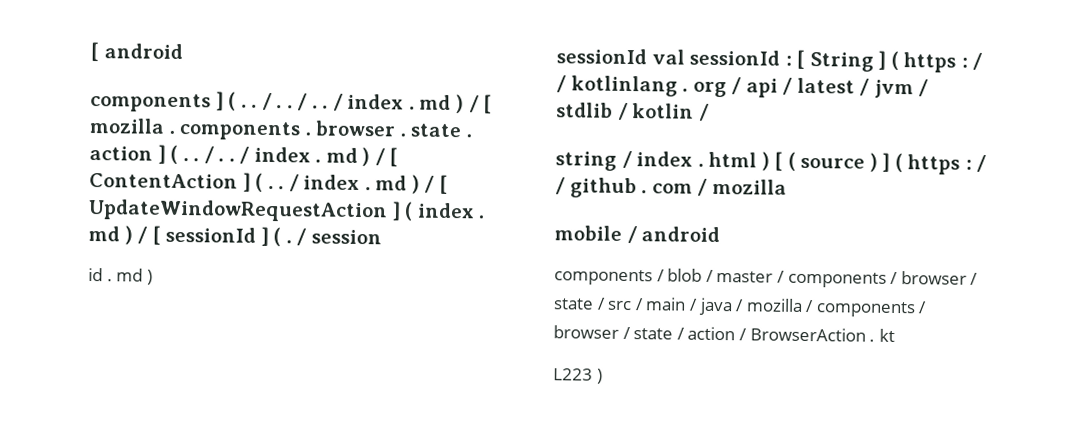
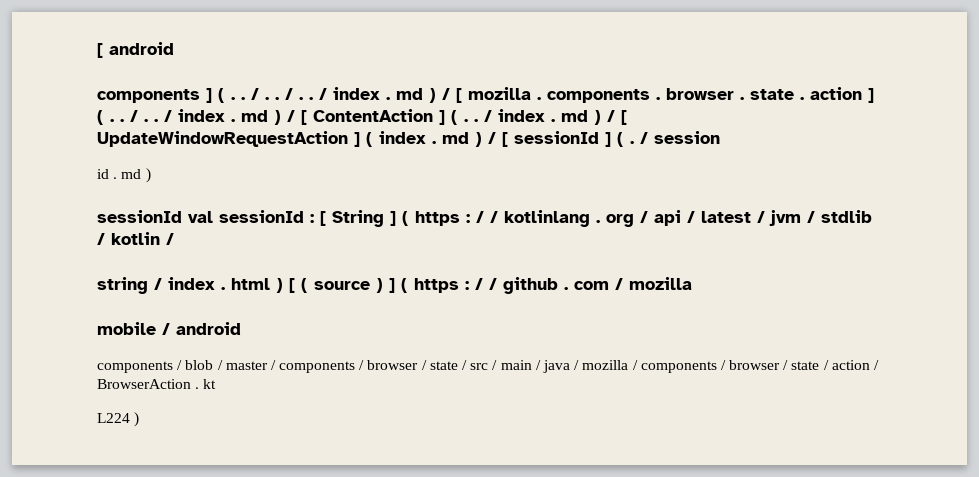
[553,368,593,381] L223 -> [97,413,130,423] L224

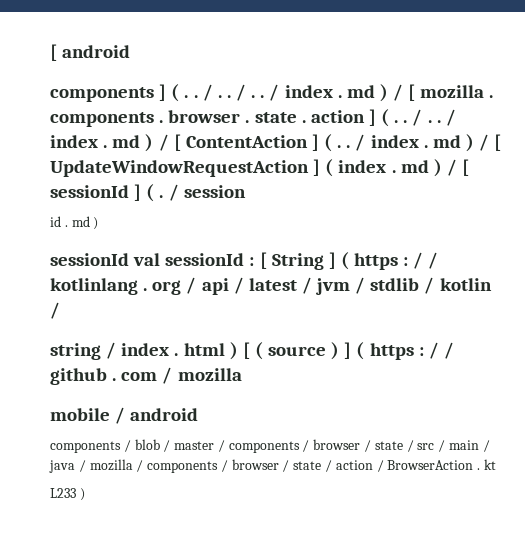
[97,413,130,423] L224 -> [50,488,76,498] L233

